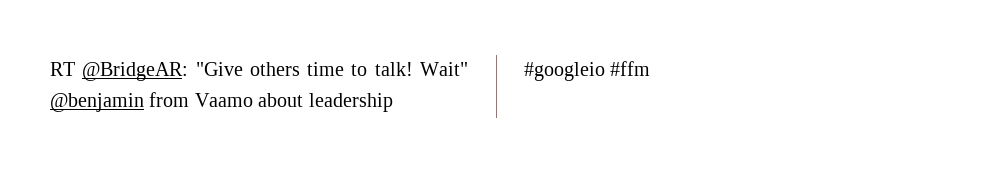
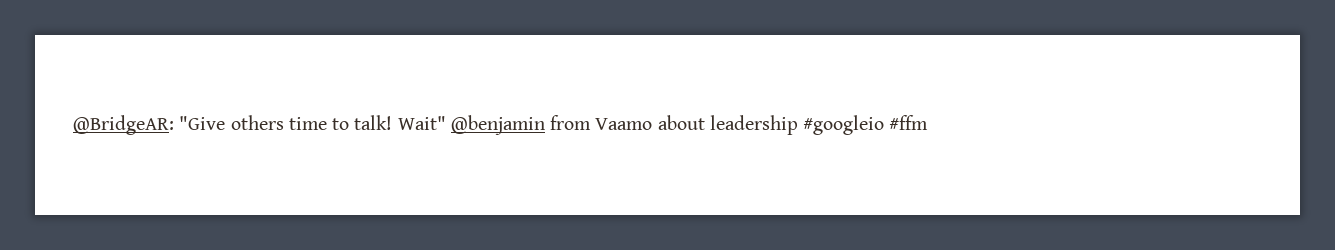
[50,62,75,76] RT -> (73, 125) none

